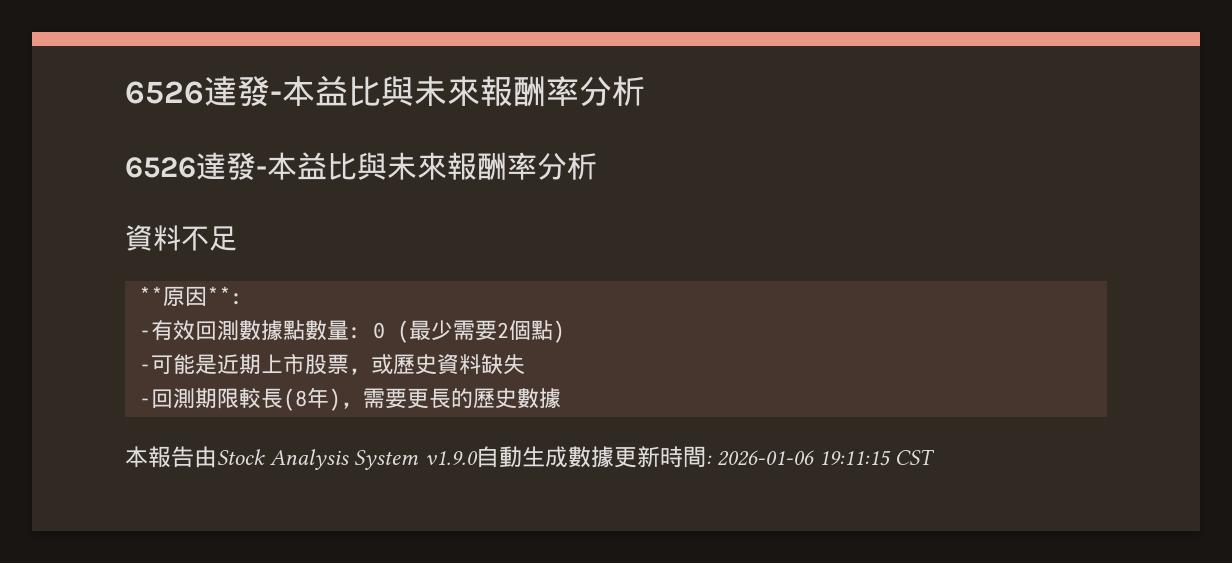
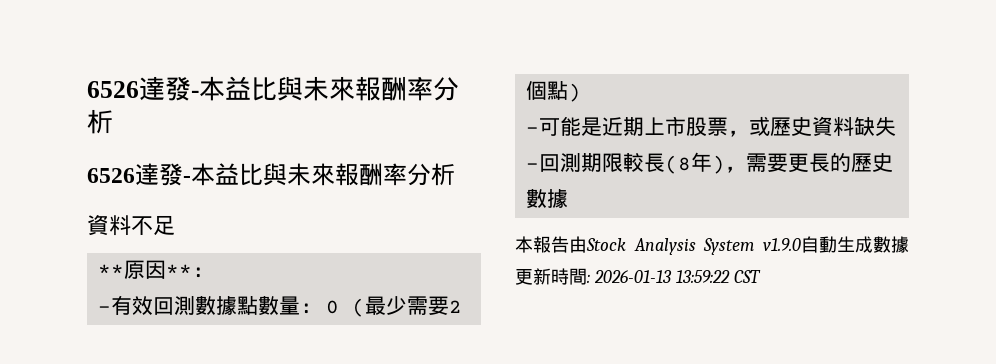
[716,450,892,466] 2026-01-06 19:11:15 -> [593,270,730,283] 2026-01-13 13:59:22

